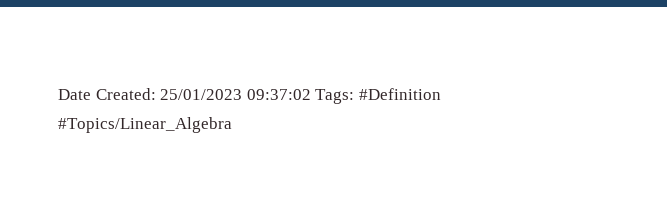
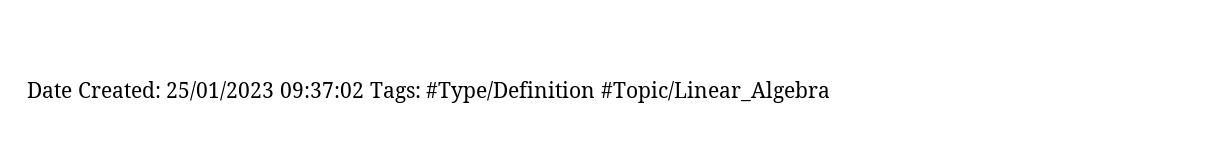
[358,88,441,100] [58,117,232,133] #Definition #Topics/Linear_Algebra -> [426,81,831,103] #Type/Definition #Topic/Linear_Algebra

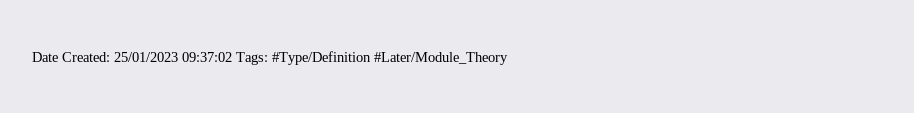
[601,81,831,103] #Topic/Linear_Algebra -> [374,52,508,65] #Later/Module_Theory

